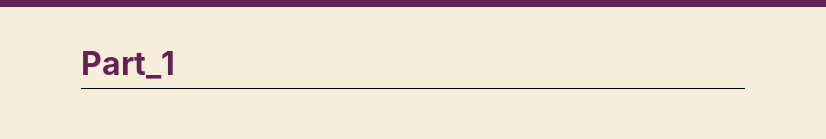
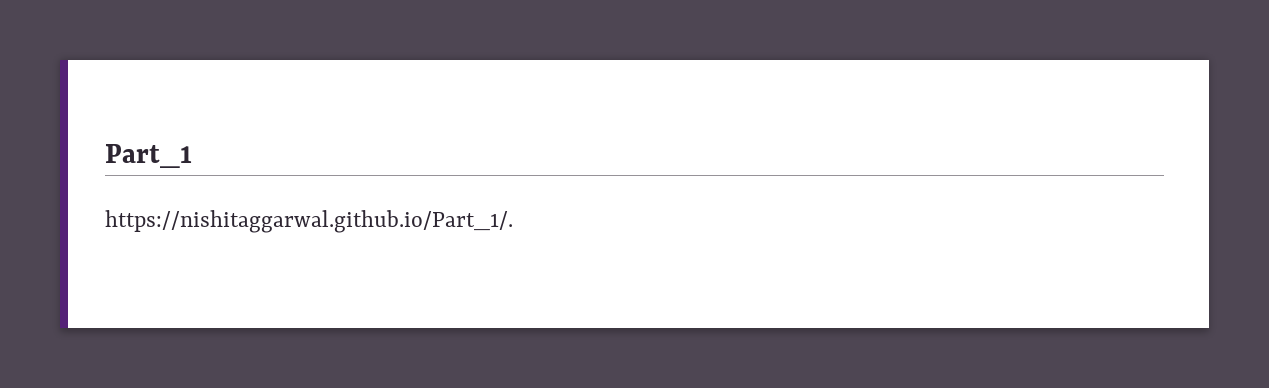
(175, 65) none -> [105,210,513,233] // https://nishitaggarwal.github.io/Part_1/.

